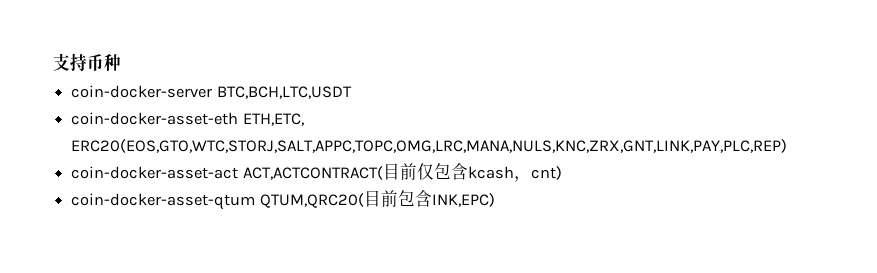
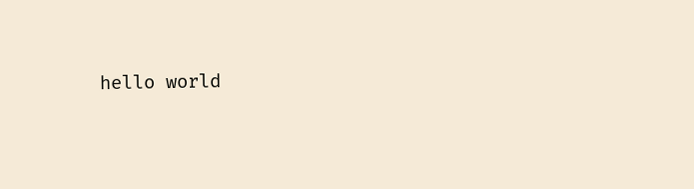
[53,53,121,71] [71,85,352,99] [71,112,304,126] [71,139,788,153] [71,163,562,182] [71,190,495,210] 支持币种 // coin-docker-server BTC,BCH,LTC,USDT // coin-docker-asset-eth ETH,ETC, ERC20(EOS,GTO,WTC,STORJ,SALT,APPC,TOPC,OMG,LRC,MANA,NULS,KNC,ZRX,GNT,LINK,PAY,PLC,REP) // coin-docker-asset-act ACT,ACTCONTRACT(目前仅包含kcash，cnt) // coin-docker-asset-qtum QTUM,QRC20(目前包含INK,EPC) -> [99,73,221,90] hello world

